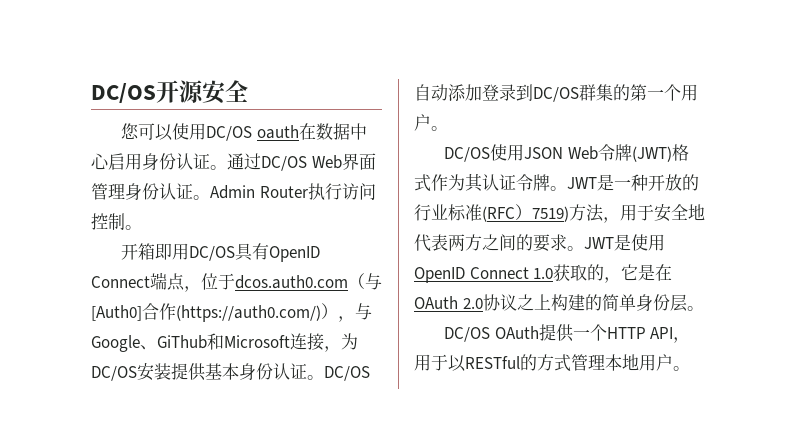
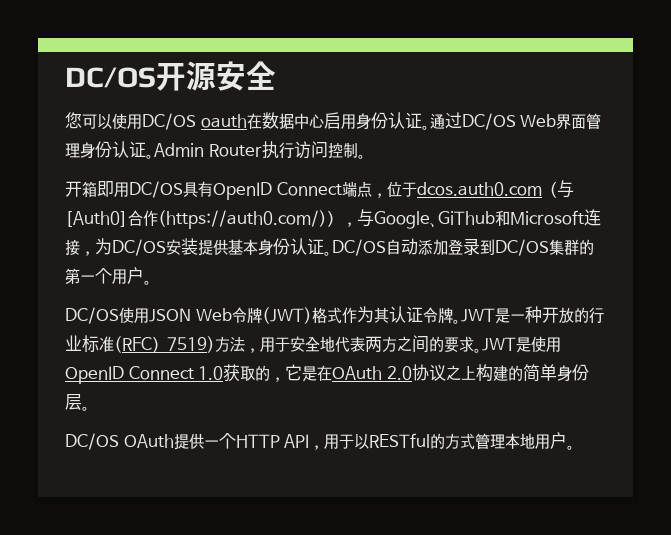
[579,84,613,101] 群集 -> [549,239,579,255] 集群

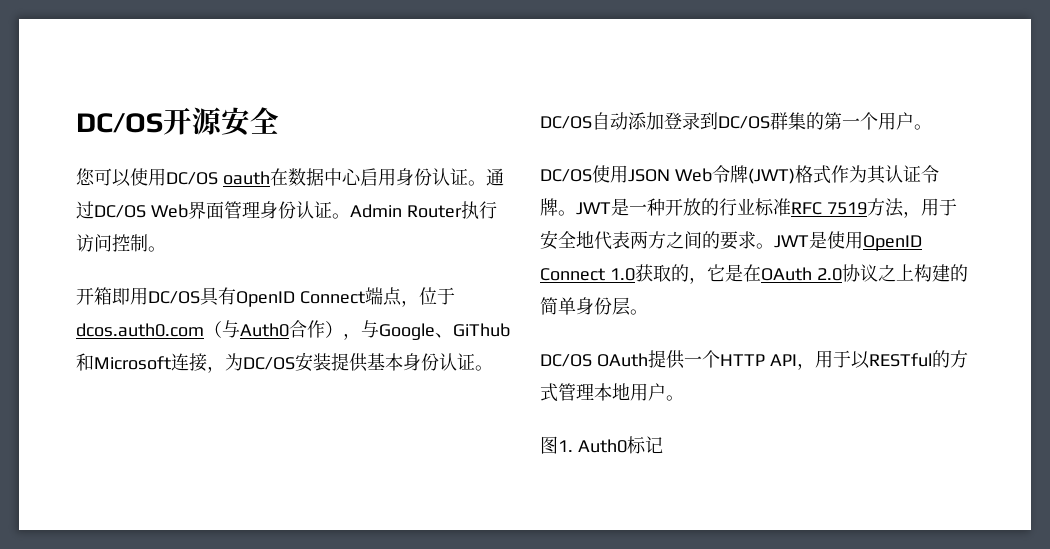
[65,210,327,229] [Auth0]合作(https://auth0.com/) -> [240,320,325,338] Auth0合作
[549,239,579,255] 集群 -> [770,112,806,130] 群集
[114,336,215,353] (RFC）7519) -> [791,202,867,215] RFC 7519
(576, 447) none -> [540,436,663,454] // 图1. Auth0标记

